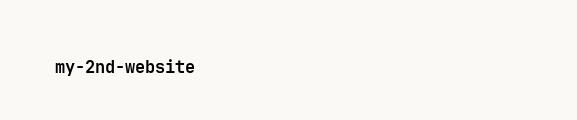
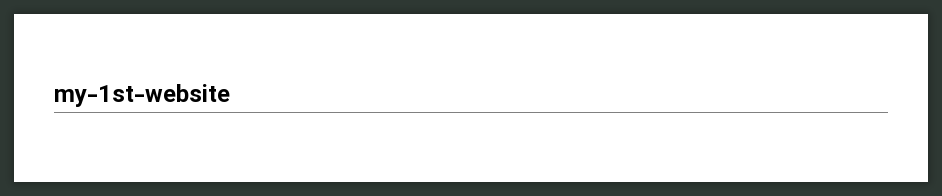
[55,59,195,76] my-2nd-website -> [54,84,230,107] my-1st-website

